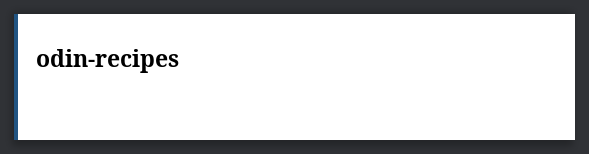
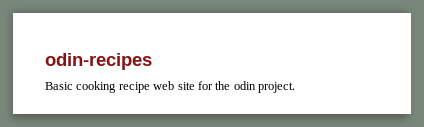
(179, 61) none -> [45,81,295,93] // Basic cooking recipe web site for the odin project.

